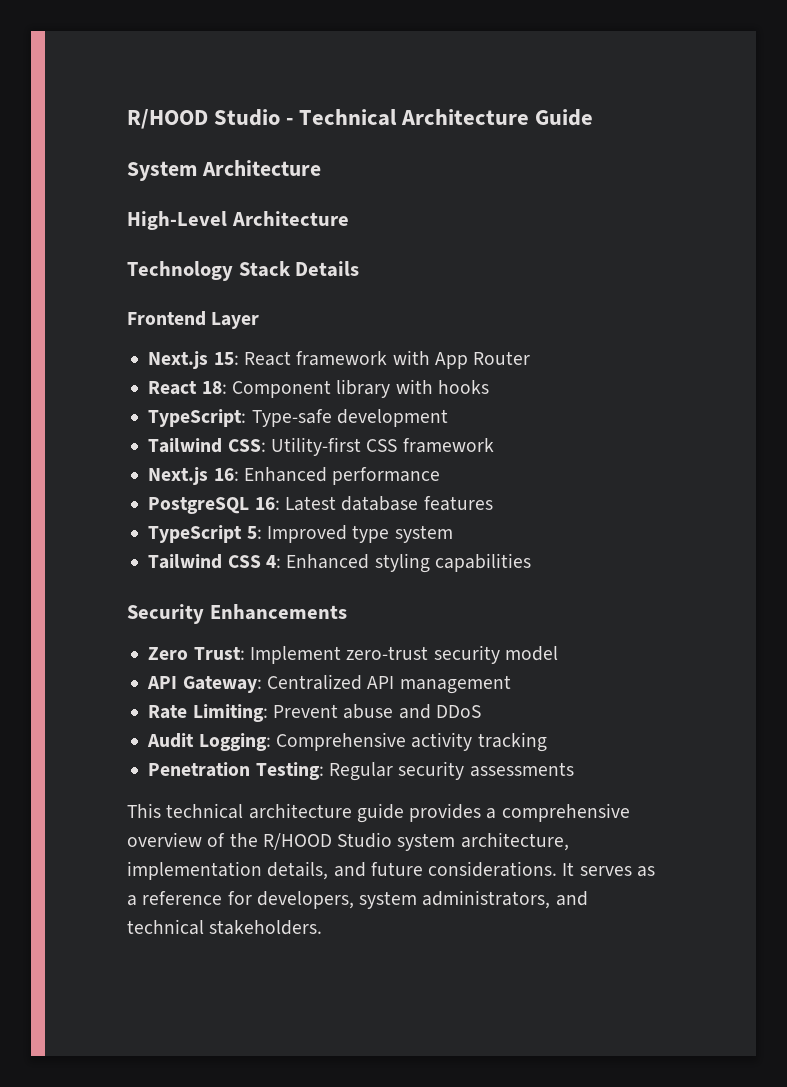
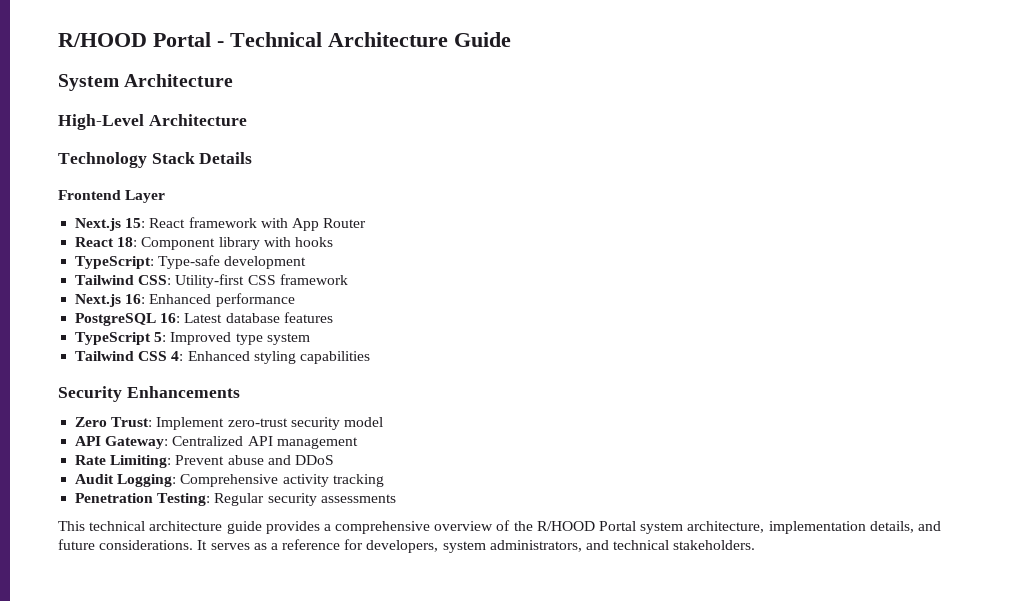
[127,109,281,129] R/HOOD Studio -> [58,32,211,47] R/HOOD Portal
[337,832,393,848] Studio -> [599,521,637,531] Portal

